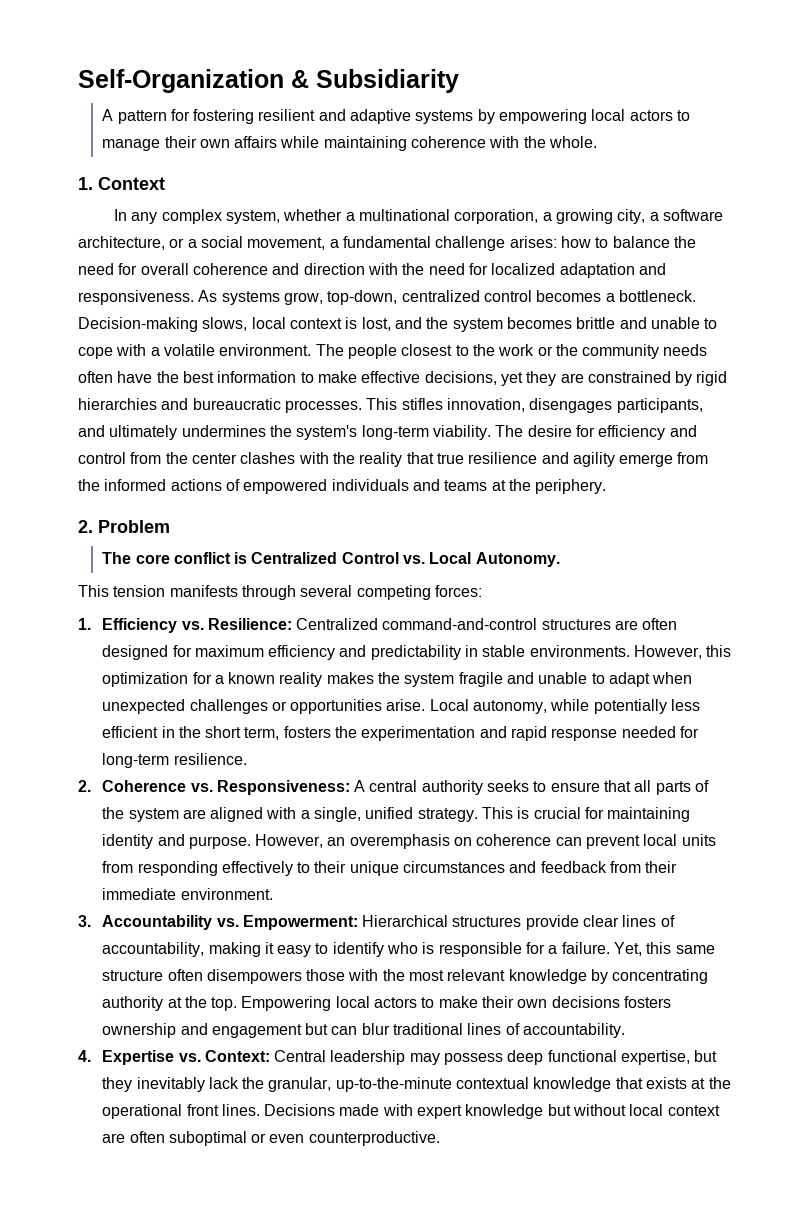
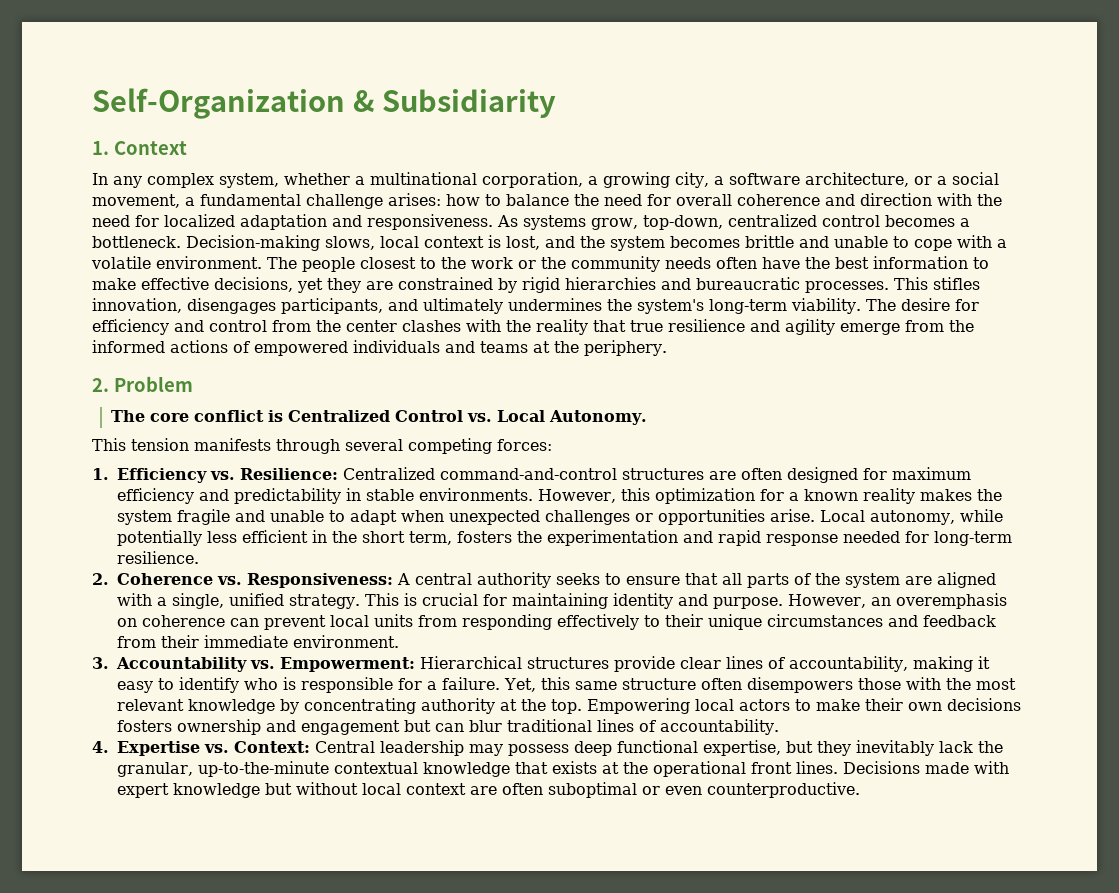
[102,109,691,124] [102,136,598,151] // A pattern for fostering resilient and adaptive systems by empowering local actors to manage their own affairs while maintaining coherence with the whole. -> (556, 103) none

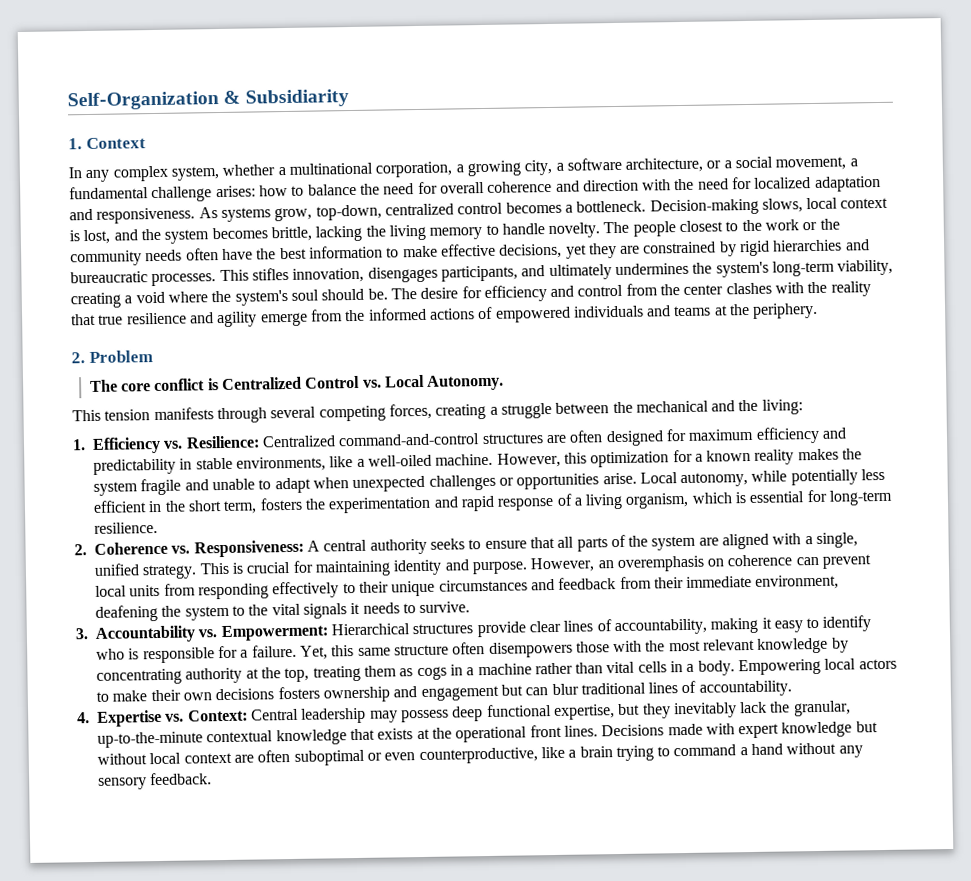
[745,235,1007,251] [91,256,262,269] brittle and unable to cope with a volatile environment. -> [270,222,601,242] brittle, lacking the living memory to handle novelty.
[791,298,861,314] viability. -> [837,259,894,276] [70,288,388,309] viability, creating a void where the system's soul should be.
[497,439,552,451] forces: -> [388,399,803,420] forces, creating a struggle between the mechanical and the living:
[419,488,533,501] environments. -> [235,453,494,472] environments, like a well-oiled machine.
[843,531,900,543] needed -> [556,491,805,510] of a living organism, which is essential
[293,635,399,648] environment. -> [755,574,840,590] [95,601,471,622] environment, deafening the system to the vital signals it needs to survive.
[551,699,582,714] top. -> [284,660,735,683] top, treating them as cogs in a machine rather than vital cells in a body.
[707,782,860,798] counterproductive. -> [418,742,863,765] [98,772,213,790] counterproductive, like a brain trying to command a hand without any sensory feedback.

